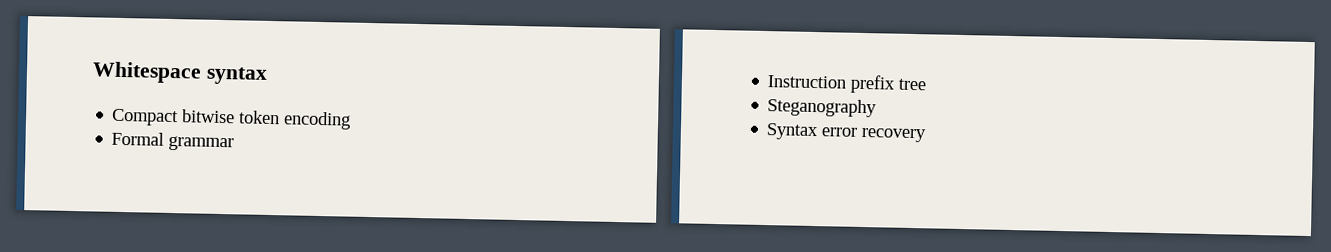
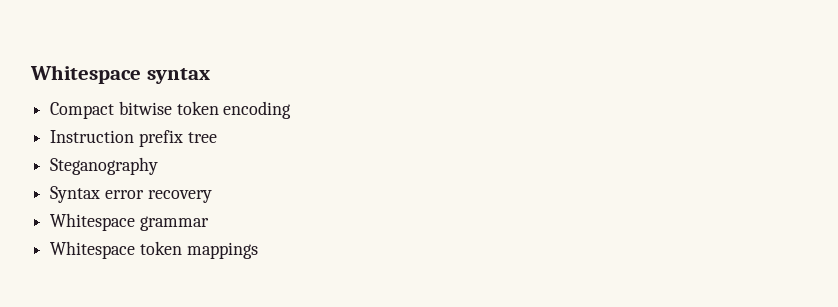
[111,131,235,152] // Formal grammar -> (292, 110) none
(927, 135) none -> [50,213,209,231] [50,241,258,259] // Whitespace grammar // Whitespace token mappings

